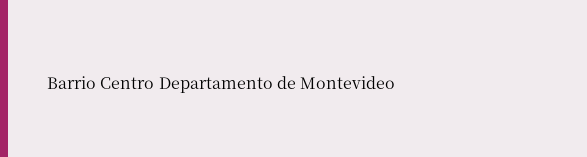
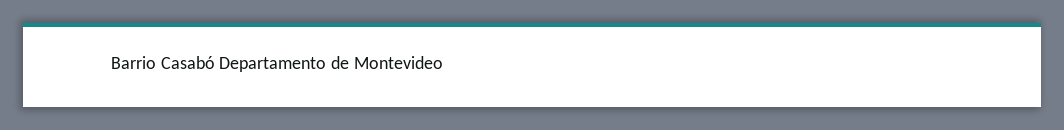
[100,77,155,89] Centro -> [160,56,215,69] Casabó

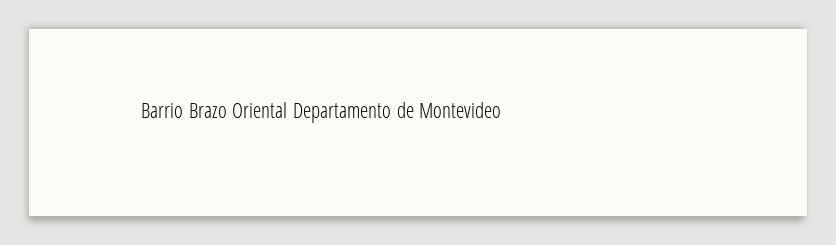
[160,56,215,69] Casabó -> [188,102,288,118] Brazo Oriental

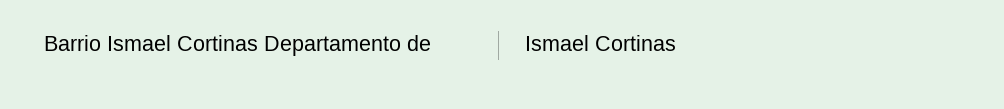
[188,102,502,123] Brazo Oriental Departamento de Montevideo -> [107,35,676,56] Ismael Cortinas Departamento de Ismael Cortinas

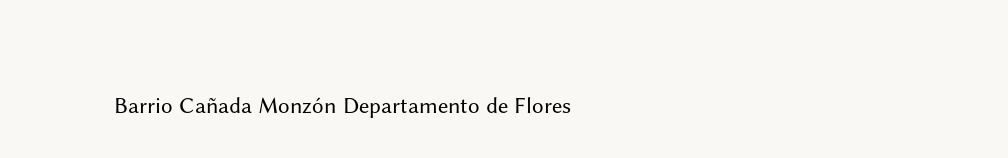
[107,35,676,56] Ismael Cortinas Departamento de Ismael Cortinas -> [179,97,572,118] Cañada Monzón Departamento de Flores

